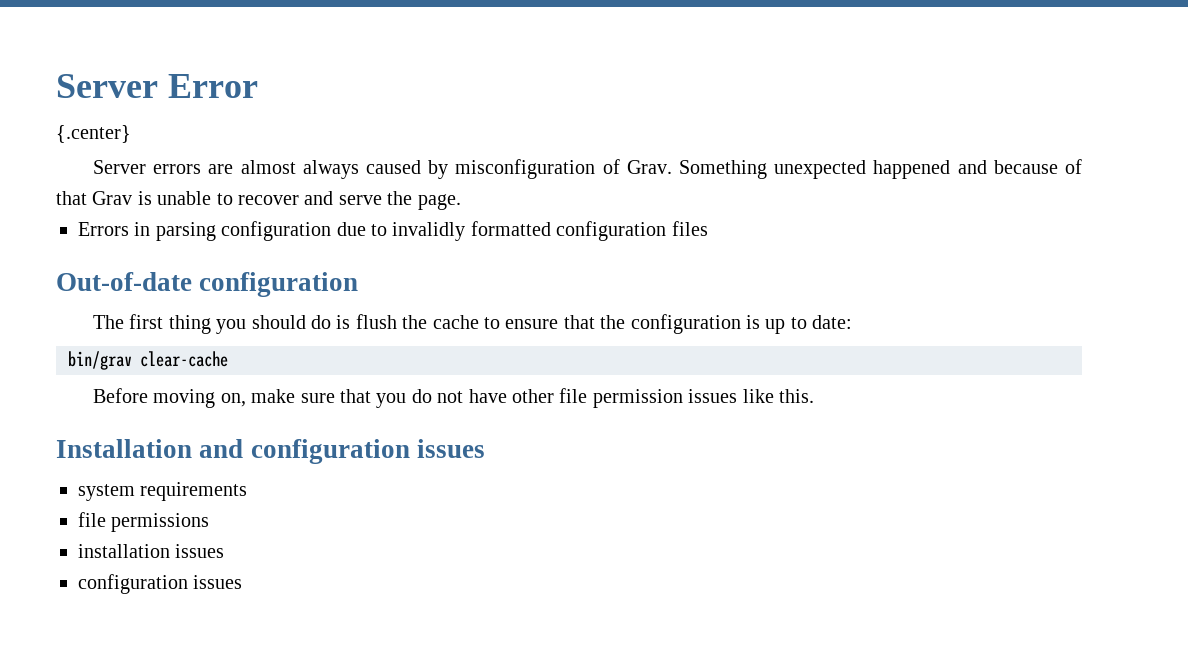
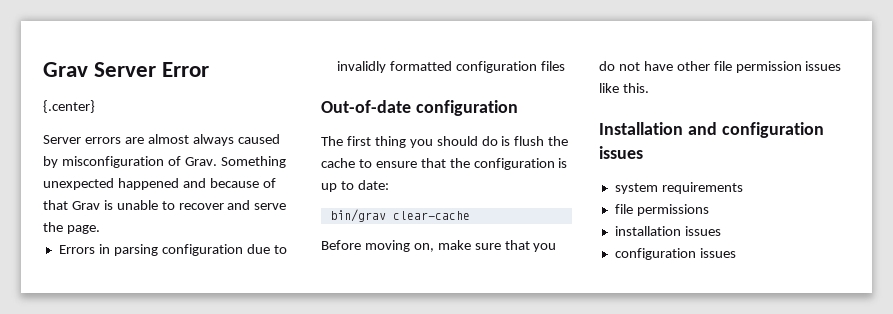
(56, 86) none -> [43,62,88,77] Grav

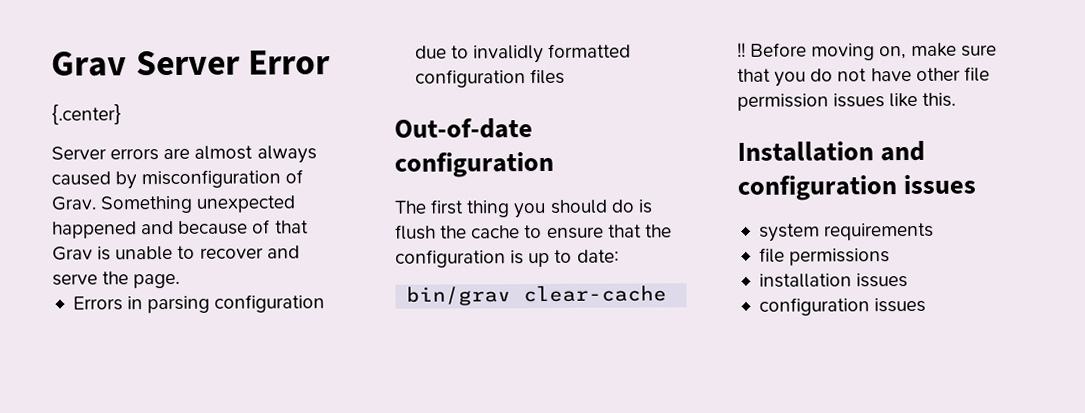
(470, 215) none -> [737,42,746,57] !!

